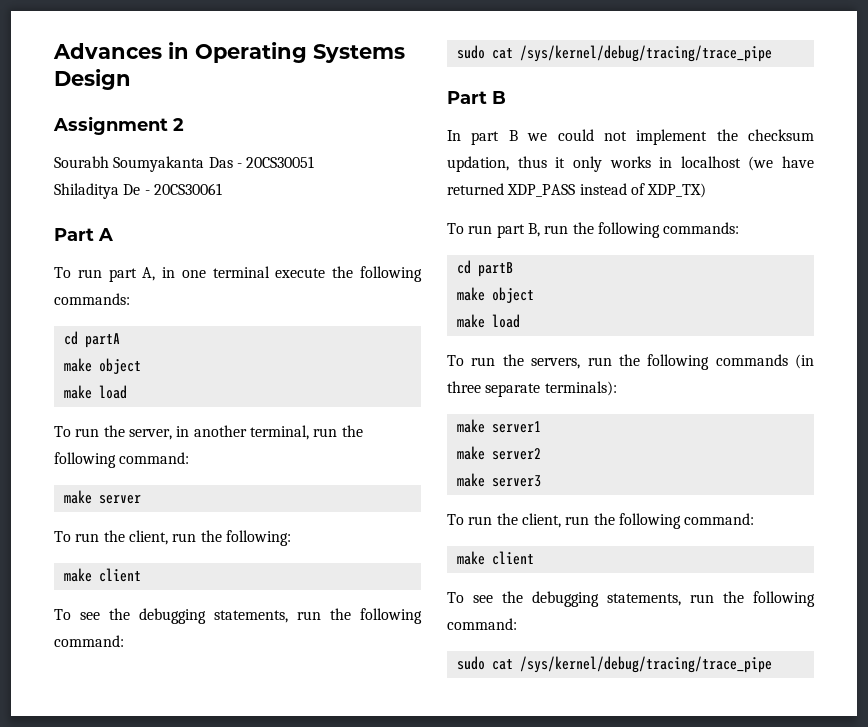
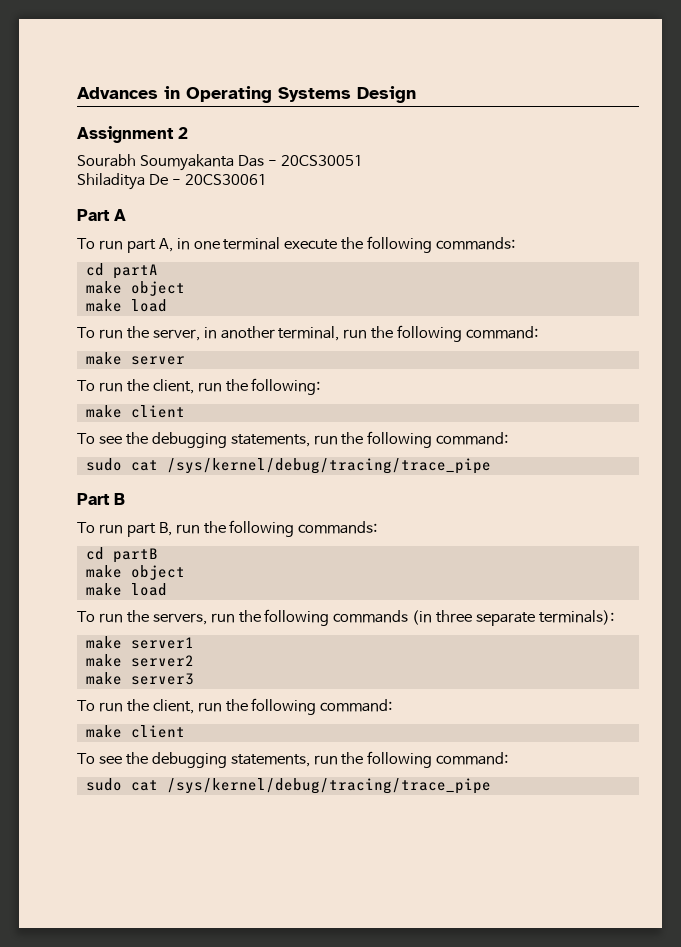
[447,129,814,145] [447,156,814,172] [447,183,707,198] // In part B we could not implement the checksum updation, thus it only works in localhost (we have returned XDP_PASS instead of XDP_TX) -> (125, 499) none

